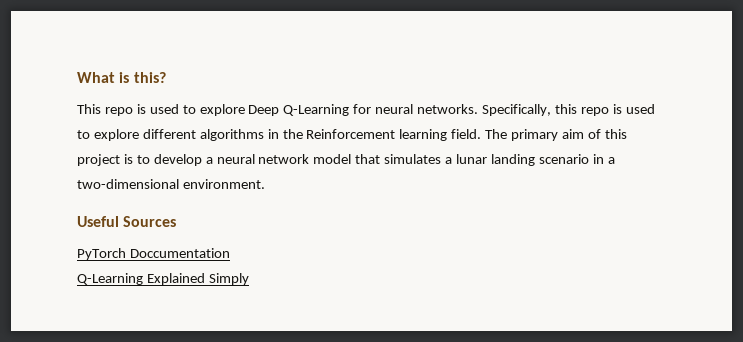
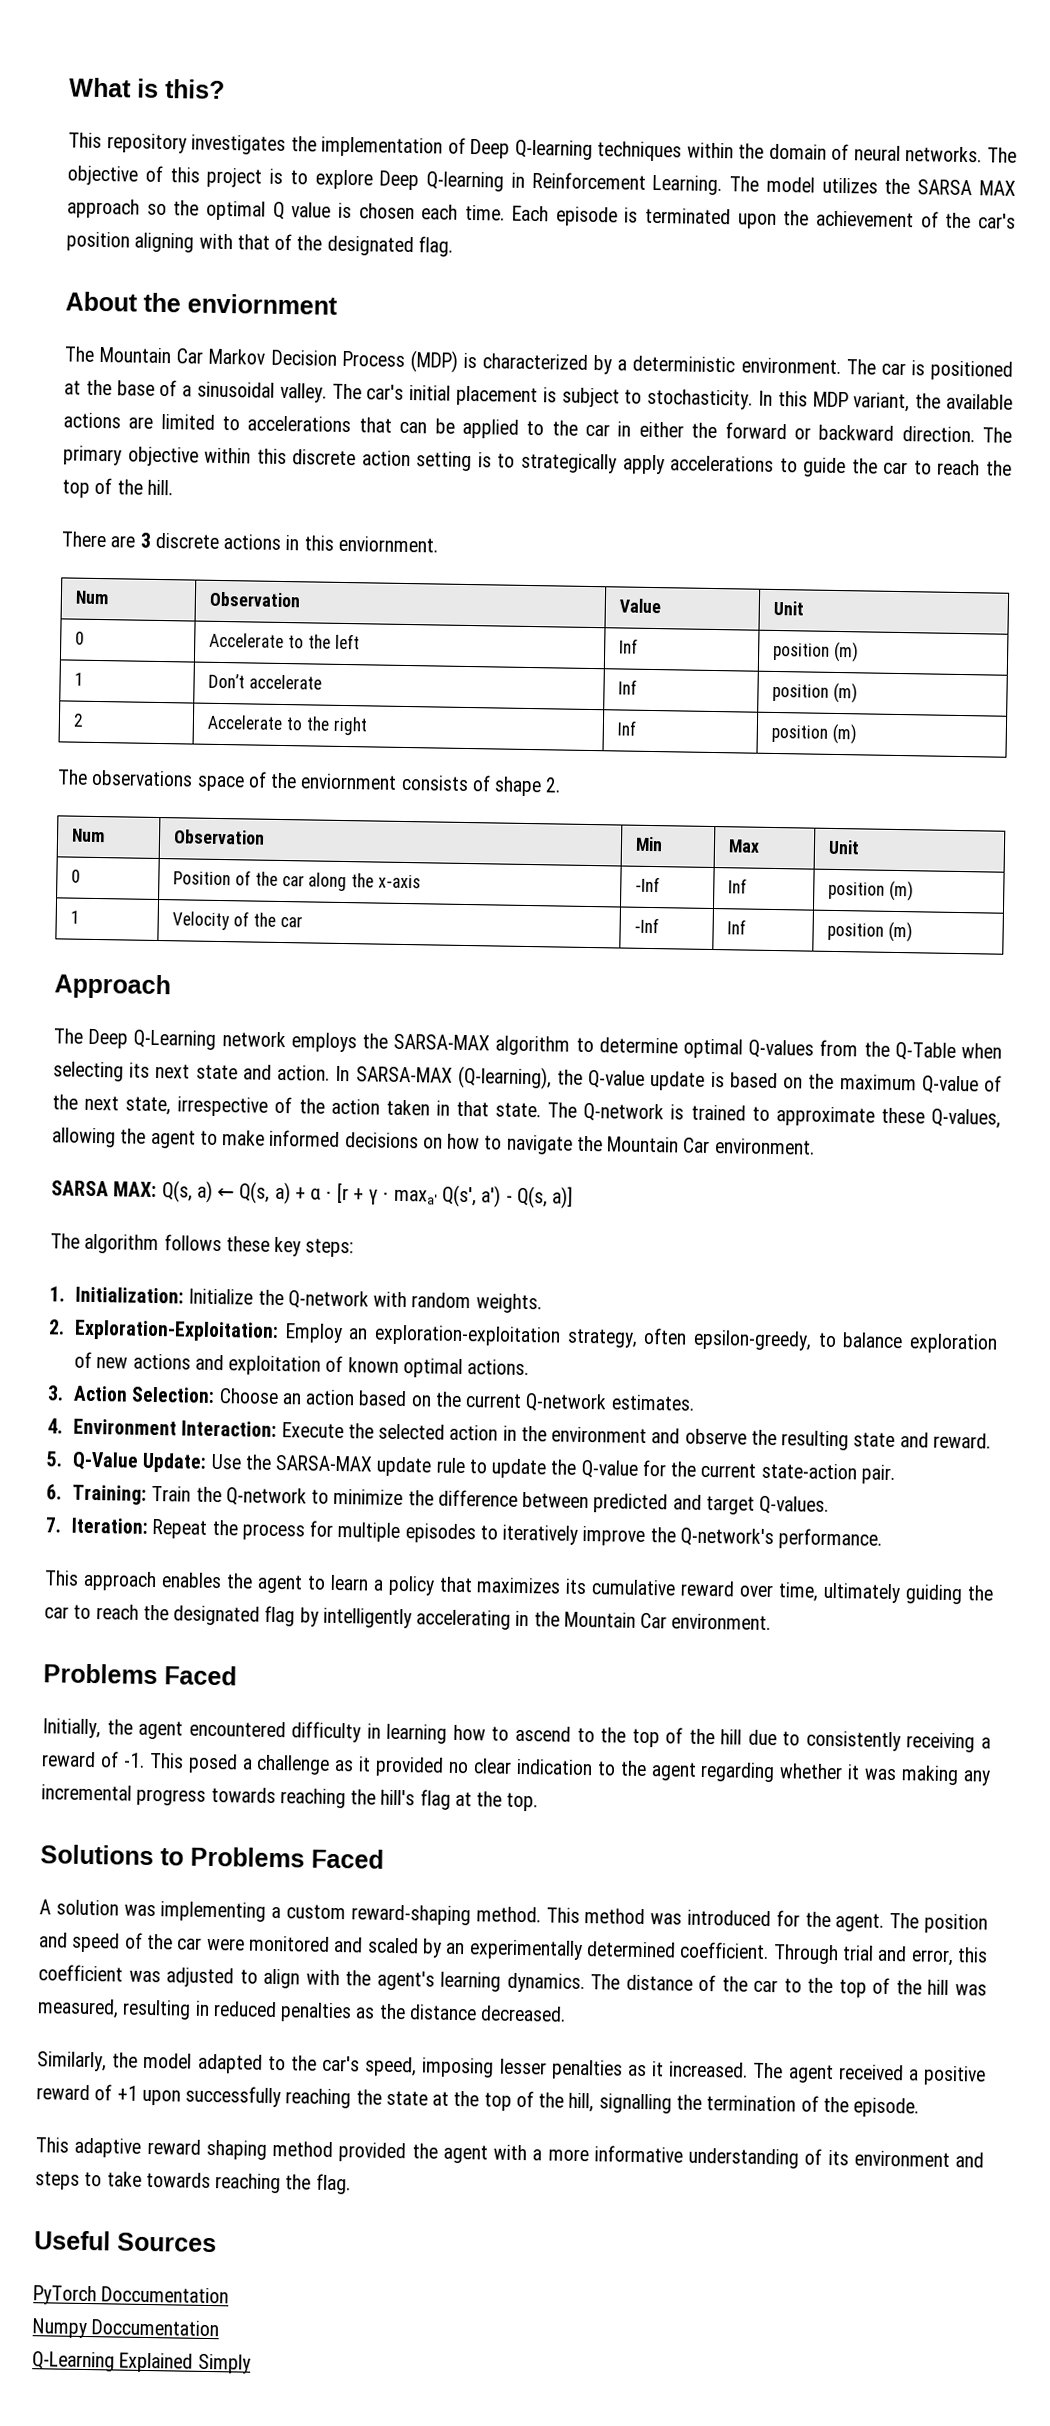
[104,104,655,116] [77,129,585,141] repo is used to explore Deep Q-Learning for neural networks. Specifically, this repo is used to explore different algorithms in the Reinforcement learning field. The primary aim -> [106,133,1017,163] [67,165,138,186] repository investigates the implementation of Deep Q-learning techniques within the domain of neural networks. The objective
[153,154,615,166] [77,179,265,189] develop a neural network model that simulates a lunar landing scenario in a two-dimensional environment. -> [314,169,1016,196] [67,198,1017,229] [66,231,453,257] [65,291,338,315] [64,346,1013,381] [64,379,1013,413] [63,412,1012,443] [63,445,1012,478] [62,477,173,498] [61,531,438,553] [75,590,110,605] [209,591,302,608] [619,598,662,614] [773,600,805,616] [75,631,86,645] [209,632,360,650] [619,638,639,654] [773,641,860,663] [74,672,85,686] [208,673,323,690] [618,679,638,695] [772,682,859,704] [73,713,85,727] [207,714,368,736] [617,720,638,736] [771,723,858,745] [57,769,562,797] [71,828,106,843] [173,829,266,845] [635,836,664,852] [728,839,761,853] [828,839,861,855] [71,869,82,883] [173,870,421,892] [635,876,661,893] [728,878,748,894] [828,880,915,902] [70,910,81,924] [172,911,303,931] [634,917,660,934] [727,919,747,935] [827,921,914,943] [54,973,171,1000] [53,1028,1003,1061] [53,1061,1002,1095] [52,1094,1001,1129] [52,1127,815,1155] [51,1180,574,1209] [50,1233,355,1258] [49,1286,542,1314] [48,1319,998,1354] [74,1351,530,1379] [47,1385,695,1413] [47,1418,991,1451] [46,1451,895,1485] [46,1484,830,1515] [45,1517,883,1550] [44,1570,995,1605] [44,1604,772,1631] [43,1663,237,1686] [42,1718,991,1753] [41,1751,992,1786] [41,1784,539,1812] [40,1844,384,1869] [39,1899,988,1934] [39,1932,989,1967] [38,1964,987,1998] [37,1998,567,2023] [37,2051,986,2086] [36,2084,920,2118] [35,2137,984,2169] [35,2171,351,2195] explore Deep Q-learning in Reinforcement Learning. The model utilizes the SARSA MAX approach so the optimal Q value is chosen each time. Each episode is terminated upon the achievement of the car's position aligning with that of the designated flag. // About the enviornment // The Mountain Car Markov Decision Process (MDP) is characterized by a deterministic environment. The car is positioned at the base of a sinusoidal valley. The car's initial placement is subject to stochasticity. In this MDP variant, the available actions are limited to accelerations that can be applied to the car in either the forward or backward direction. The primary objective within this discrete action setting is to strategically apply accelerations to guide the car to reach the top of the hill. // There are 3 discrete actions in this enviornment. // Num | Observation | Value | Unit // 0 | Accelerate to the left | Inf | position (m) // 1 | Don’t accelerate | Inf | position (m) // 2 | Accelerate to the right | Inf | position (m) // The observations space of the enviornment consists of shape 2. // Num | Observation | Min | Max | Unit // 0 | Position of the car along the x-axis | -Inf | Inf | position (m) // 1 | Velocity of the car | -Inf | Inf | position (m) // Approach // The Deep Q-Learning network employs the SARSA-MAX algorithm to determine optimal Q-values from the Q-Table when selecting its next state and action. In SARSA-MAX (Q-learning), the Q-value update is based on the maximum Q-value of the next state, irrespective of the action taken in that state. The Q-network is trained to approximate these Q-values, allowing the agent to make informed decisions on how to navigate the Mountain Car environment. // SARSA MAX: Q(s, a) ← Q(s, a) + α ⋅ [r + γ ⋅ maxa' Q(s', a') - Q(s, a)] // The algorithm follows these key steps: // 1. Initialization: Initialize the Q-network with random weights. // 2. Exploration-Exploitation: Employ an exploration-exploitation strategy, often epsilon-greedy, to balance exploration of new actions and exploitation of known optimal actions. // 3. Action Selection: Choose an action based on the current Q-network estimates. // 4. Environment Interaction: Execute the selected action in the environment and observe the resulting state and reward. // 5. Q-Value Update: Use the SARSA-MAX update rule to update the Q-value for the current state-action pair. // 6. Training: Train the Q-network to minimize the difference between predicted and target Q-values. // 7. Iteration: Repeat the process for multiple episodes to iteratively improve the Q-network's performance. // This approach enables the agent to learn a policy that maximizes its cumulative reward over time, ultimately guiding the car to reach the designated flag by intelligently accelerating in the Mountain Car environment. // Problems Faced // Initially, the agent encountered difficulty in learning how to ascend to the top of the hill due to consistently receiving a reward of -1. This posed a challenge as it provided no clear indication to the agent regarding whether it was making any incremental progress towards reaching the hill's flag at the top. // Solutions to Problems Faced // A solution was implementing a custom reward-shaping method. This method was introduced for the agent. The position and speed of the car were monitored and scaled by an experimentally determined coefficient. Through trial and error, this coefficient was adjusted to align with the agent's learning dynamics. The distance of the car to the top of the hill was measured, resulting in reduced penalties as the distance decreased. // Similarly, the model adapted to the car's speed, imposing lesser penalties as it increased. The agent received a positive reward of +1 upon successfully reaching the state at the top of the hill, signalling the termination of the episode. // This adaptive reward shaping method provided the agent with a more informative understanding of its environment and steps to take towards reaching the flag.
(230, 253) none -> [32,2318,220,2339] // Numpy Doccumentation

